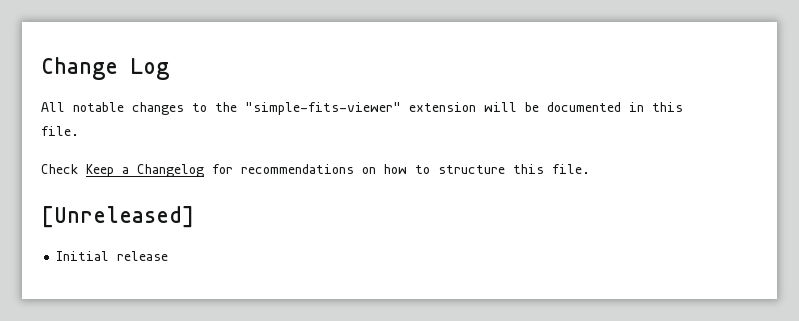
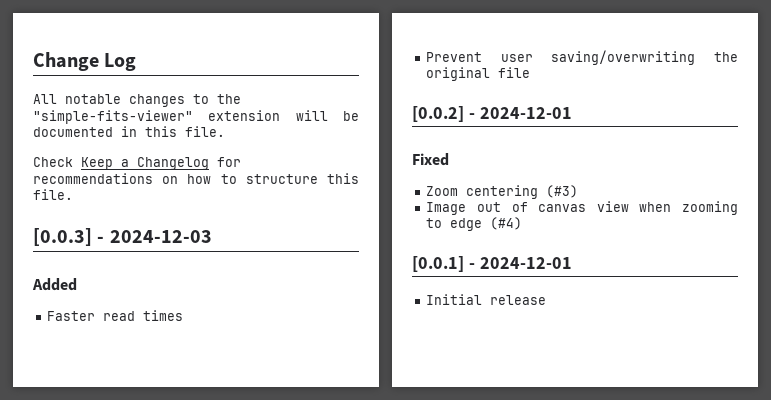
[41,206,194,228] [Unreleased] -> [33,228,212,246] [32,278,77,291] [47,310,184,321] [426,50,738,65] [426,67,531,81] [412,106,572,122] [412,153,449,166] [426,185,579,199] [426,201,738,215] [426,217,523,231] [412,256,572,272] [0.0.3] - 2024-12-03 // Added // Faster read times // Prevent user saving/overwriting the original file // [0.0.2] - 2024-12-01 // Fixed // Zoom centering (#3) // Image out of canvas view when zooming to edge (#4) // [0.0.1] - 2024-12-01

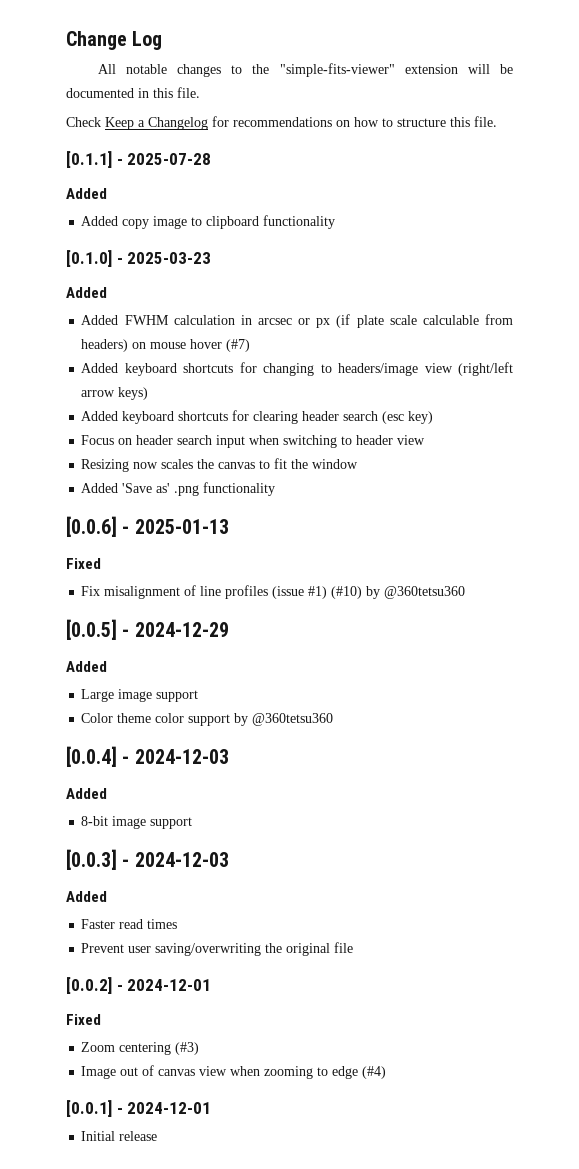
(73, 194) none -> [66,151,212,168] [66,188,107,199] [81,215,336,229] [66,250,212,267] [66,287,107,298] [81,314,513,328] [81,339,251,352] [81,362,513,376] [81,387,149,400] [81,410,434,424] [81,435,426,448] [81,458,359,472] [81,482,276,496] [66,516,229,537] [66,558,101,569] [81,585,466,599] [66,619,229,640] [66,661,107,672] [81,689,199,702] [81,713,334,726] [66,746,229,767] [66,788,107,799] [81,816,193,829] // [0.1.1] - 2025-07-28 // Added // Added copy image to clipboard functionality // [0.1.0] - 2025-03-23 // Added // Added FWHM calculation in arcsec or px (if plate scale calculable from headers) on mouse hover (#7) // Added keyboard shortcuts for changing to headers/image view (right/left arrow keys) // Added keyboard shortcuts for clearing header search (esc key) // Focus on header search input when switching to header view // Resizing now scales the canvas to fit the window // Added 'Save as' .png functionality // [0.0.6] - 2025-01-13 // Fixed // Fix misalignment of line profiles (issue #1) (#10) by @360tetsu360 // [0.0.5] - 2024-12-29 // Added // Large image support // Color theme color support by @360tetsu360 // [0.0.4] - 2024-12-03 // Added // 8-bit image support

